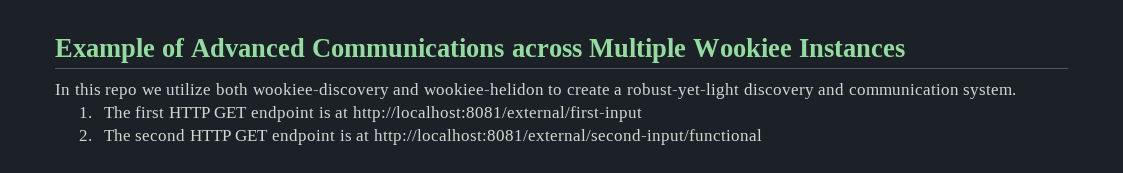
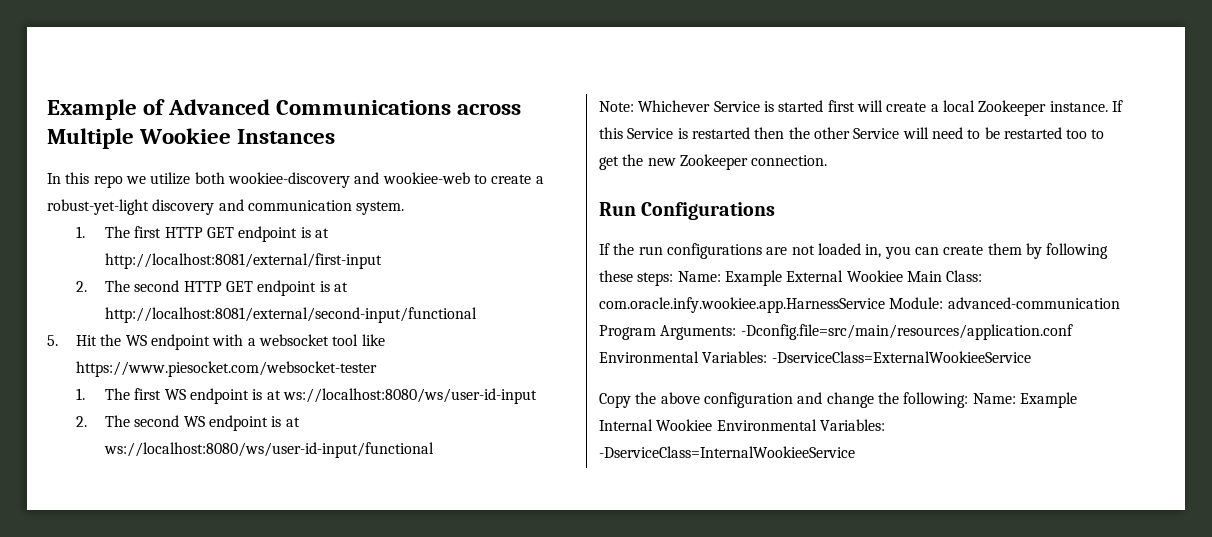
[423,83,544,95] wookiee-helidon -> [382,172,470,184] wookiee-web
(762, 137) none -> [47,334,385,350] [75,361,377,377] [75,388,537,404] [75,415,300,431] [103,442,434,458] [599,100,1123,116] [599,127,1105,139] [599,154,828,170] [599,202,776,220] [599,243,1109,259] [599,270,983,286] [599,297,1120,313] [599,324,1073,340] [599,351,1031,363] [599,392,1077,408] [599,419,885,431] [599,446,855,458] // 5. Hit the WS endpoint with a websocket tool like https://www.piesocket.com/websocket-tester // 1. The first WS endpoint is at ws://localhost:8080/ws/user-id-input // 2. The second WS endpoint is at ws://localhost:8080/ws/user-id-input/functional // Note: Whichever Service is started first will create a local Zookeeper instance. If this Service is restarted then the other Service will need to be restarted too to get the new Zookeeper connection. // Run Configurations // If the run configurations are not loaded in, you can create them by following these steps: Name: Example External Wookiee Main Class: com.oracle.infy.wookiee.app.HarnessService Module: advanced-communication Program Arguments: -Dconfig.file=src/main/resources/application.conf Environmental Variables: -DserviceClass=ExternalWookieeService // Copy the above configuration and change the following: Name: Example Internal Wookiee Environmental Variables: -DserviceClass=InternalWookieeService

